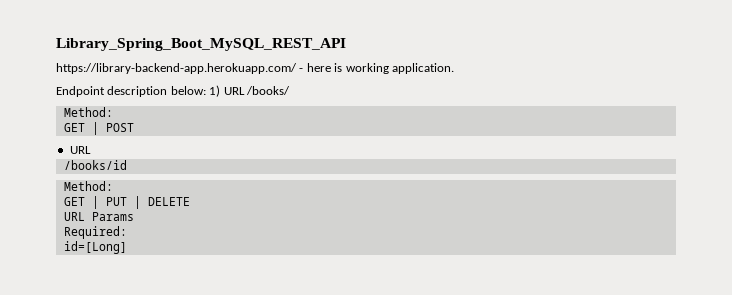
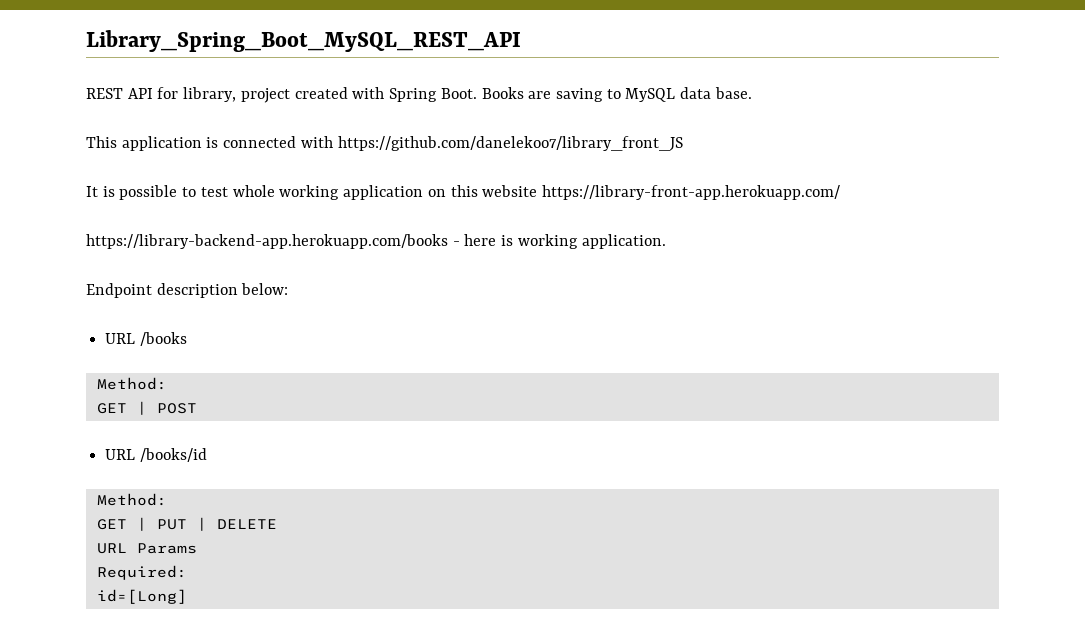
[56,63,297,74] https://library-backend-app.herokuapp.com/ -> [86,87,752,103] [86,136,683,151] [86,185,840,200] [86,234,448,249] REST API for library, project created with Spring Boot. Books are saving to MySQL data base. // This application is connected with https://github.com/danelekoo7/library_front_JS // It is possible to test whole working application on this website https://library-front-app.herokuapp.com/ // https://library-backend-app.herokuapp.com/books
[209,85,290,97] 1) URL /books/ -> [105,332,187,346] // URL /books
(91, 150) // -> (136, 454) none

